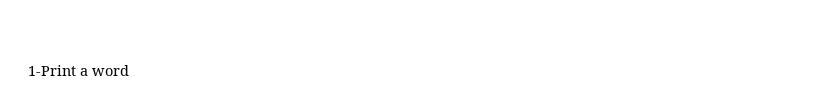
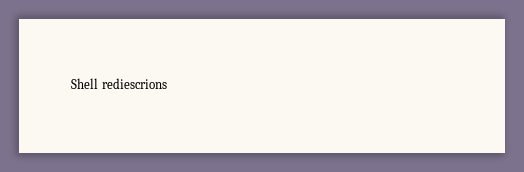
[28,65,129,76] 1-Print a word -> [71,78,167,89] Shell rediescrions

